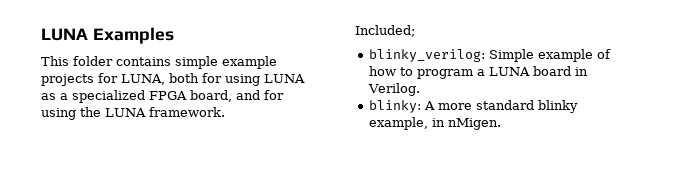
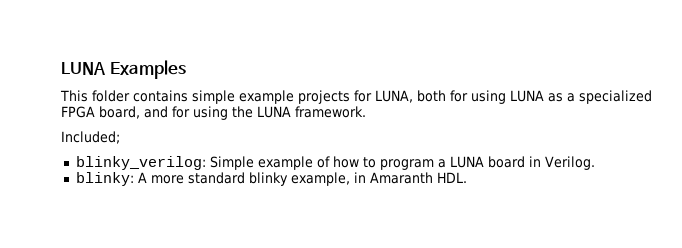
[447,118,501,130] nMigen. -> [369,172,467,184] Amaranth HDL.

